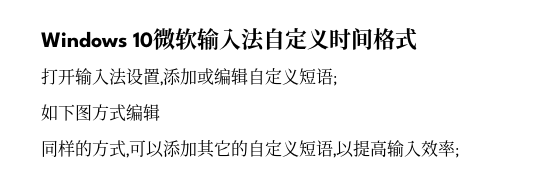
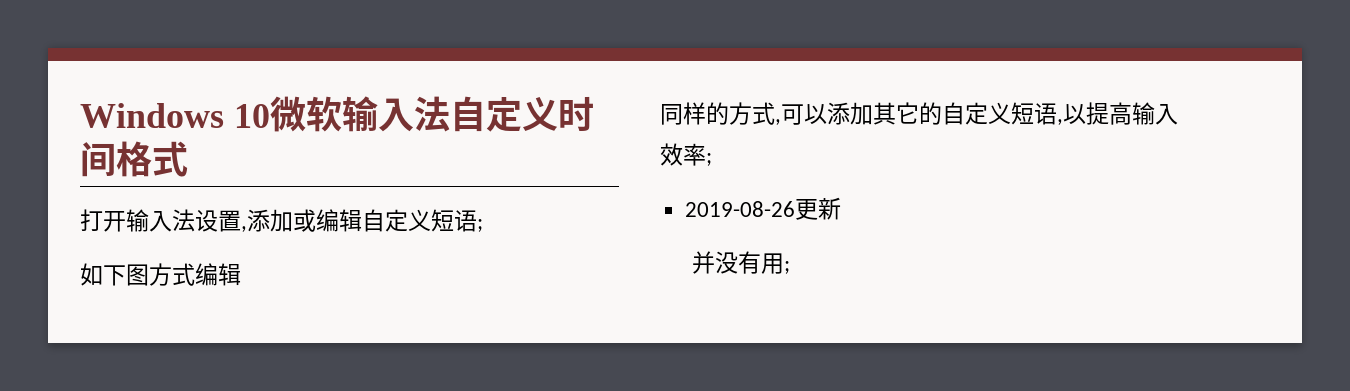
(459, 153) none -> [685,197,842,220] [691,251,790,274] // 2019-08-26更新 // 并没有用;

